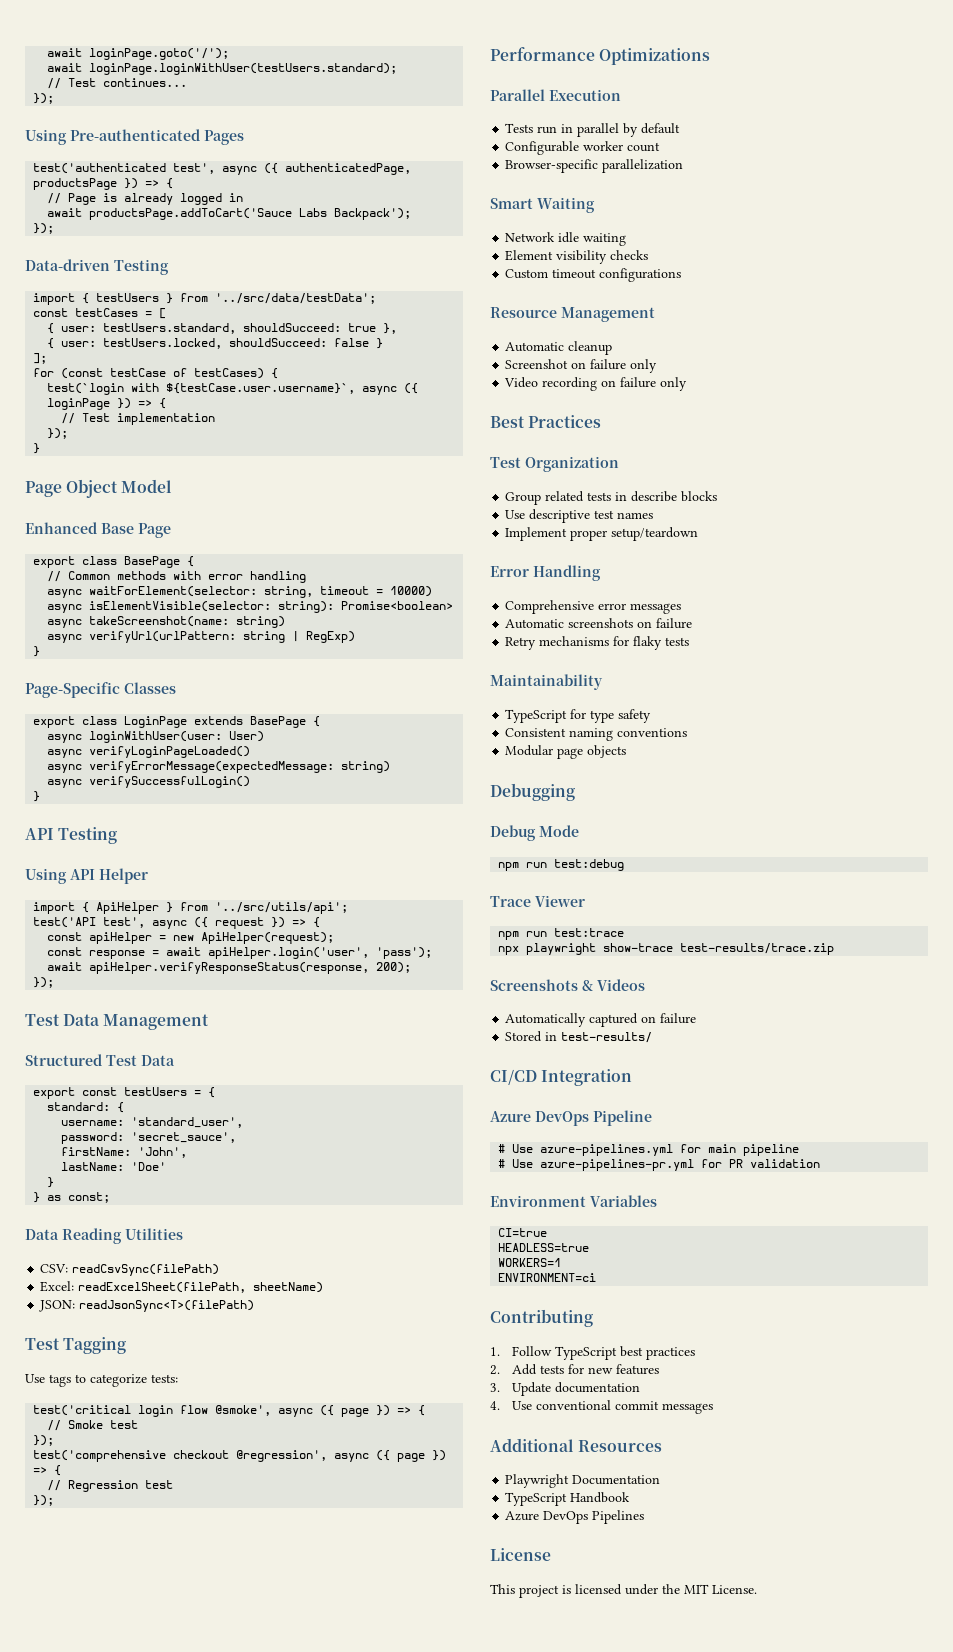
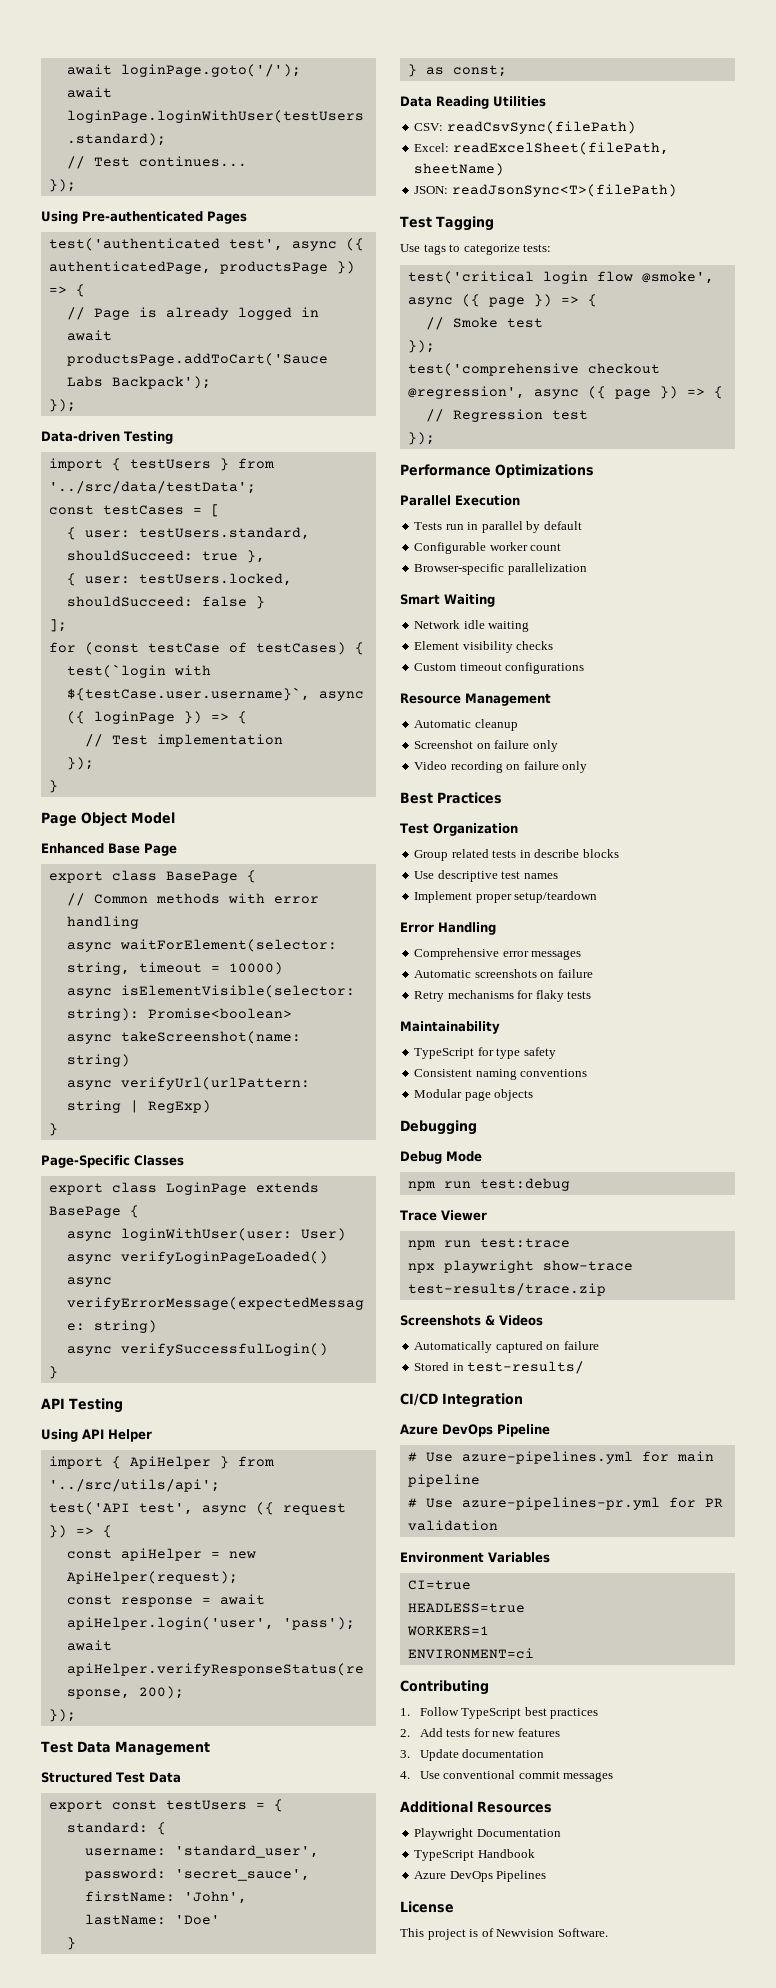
[575,1584,757,1595] licensed under the MIT License. -> [481,1928,608,1937] of Newvision Software.

